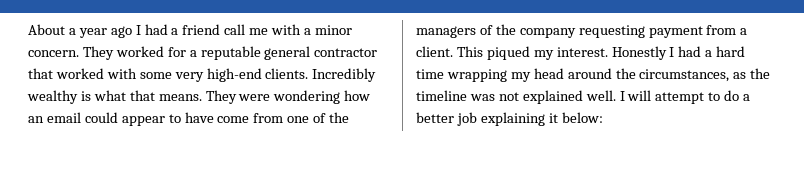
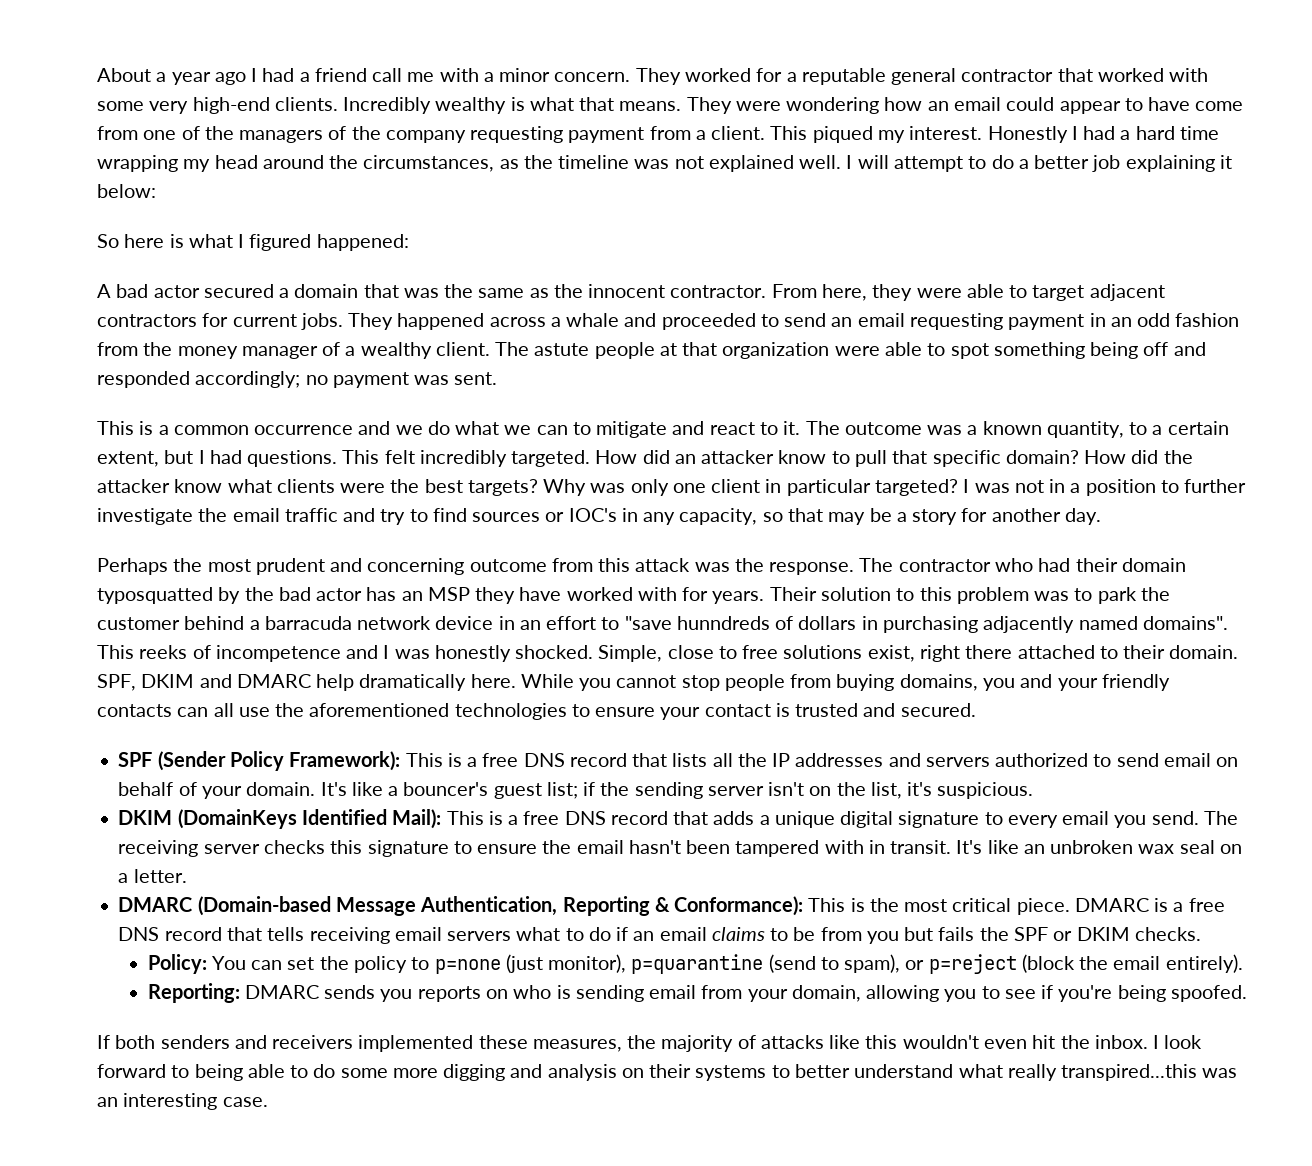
(603, 117) none -> [97,234,409,251] [97,284,1165,301] [97,313,1240,330] [97,342,1206,359] [97,371,498,388] [97,421,1229,438] [97,450,1193,467] [97,479,1247,496] [97,508,1101,525] [97,558,1186,575] [97,587,1170,604] [97,616,1228,633] [97,645,1239,662] [97,674,1170,691] [97,703,976,720] [118,751,1239,771] [118,782,1034,799] [118,809,1239,829] [118,840,1243,857] [118,869,187,883] [118,896,1225,916] [118,927,1201,944] [147,954,1243,974] [147,983,1247,1003] [97,1035,1203,1052] [97,1064,1238,1081] [97,1093,268,1110] // So here is what I figured happened: // A bad actor secured a domain that was the same as the innocent contractor. From here, they were able to target adjacent contractors for current jobs. They happened across a whale and proceeded to send an email requesting payment in an odd fashion from the money manager of a wealthy client. The astute people at that organization were able to spot something being off and responded accordingly; no payment was sent. // This is a common occurrence and we do what we can to mitigate and react to it. The outcome was a known quantity, to a certain extent, but I had questions. This felt incredibly targeted. How did an attacker know to pull that specific domain? How did the attacker know what clients were the best targets? Why was only one client in particular targeted? I was not in a position to further investigate the email traffic and try to find sources or IOC's in any capacity, so that may be a story for another day. // Perhaps the most prudent and concerning outcome from this attack was the response. The contractor who had their domain typosquatted by the bad actor has an MSP they have worked with for years. Their solution to this problem was to park the customer behind a barracuda network device in an effort to "save hunndreds of dollars in purchasing adjacently named domains". This reeks of incompetence and I was honestly shocked. Simple, close to free solutions exist, right there attached to their domain. SPF, DKIM and DMARC help dramatically here. While you cannot stop people from buying domains, you and your friendly contacts can all use the aforementioned technologies to ensure your contact is trusted and secured. // SPF (Sender Policy Framework): This is a free DNS record that lists all the IP addresses and servers authorized to send email on behalf of your domain. It's like a bouncer's guest list; if the sending server isn't on the list, it's suspicious. // DKIM (DomainKeys Identified Mail): This is a free DNS record that adds a unique digital signature to every email you send. The receiving server checks this signature to ensure the email hasn't been tampered with in transit. It's like an unbroken wax seal on a letter. // DMARC (Domain-based Message Authentication, Reporting & Conformance): This is the most critical piece. DMARC is a free DNS record that tells receiving email servers what to do if an email claims to be from you but fails the SPF or DKIM checks. // Policy: You can set the policy to p=none (just monitor), p=quarantine (send to spam), or p=reject (block the email entirely). // Reporting: DMARC sends you reports on who is sending email from your domain, allowing you to see if you're being spoofed. // If both senders and receivers implemented these measures, the majority of attacks like this wouldn't even hit the inbox. I look forward to being able to do some more digging and analysis on their systems to better understand what really transpired...this was an interesting case.

